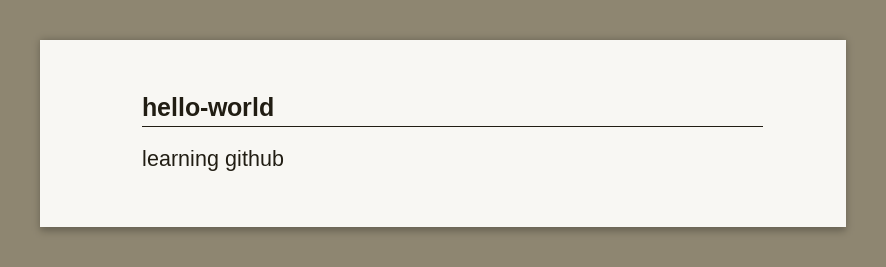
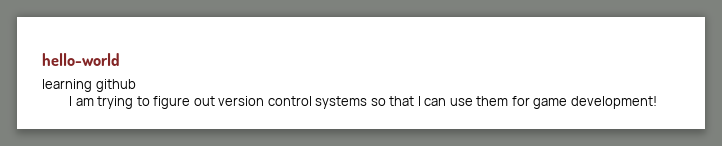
(284, 160) none -> [69,96,657,109] // I am trying to figure out version control systems so that I can use them for game development!

